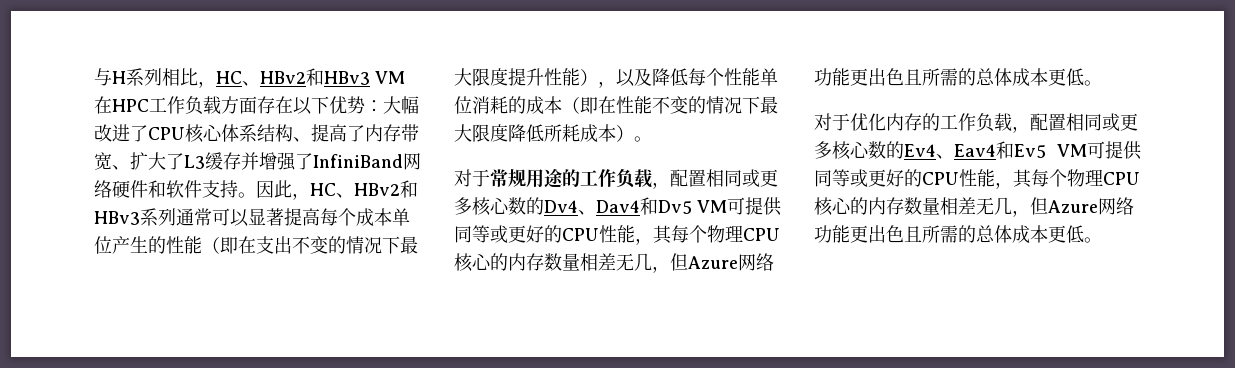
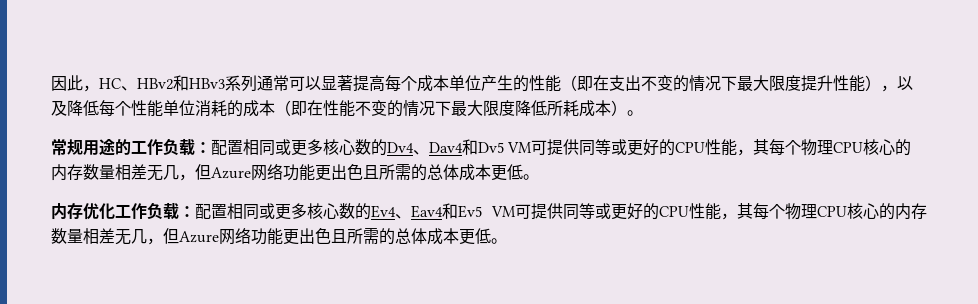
[94,68,405,88] [94,96,419,115] [94,124,419,143] [94,152,421,171] [94,180,256,198] 与H系列相比，HC、HBv2和HBv3 VM在HPC工作负载方面存在以下优势：大幅改进了CPU核心体系结构、提高了内存带宽、扩大了L3缓存并增强了InfiniBand网络硬件和软件支持。 -> (51, 83) none
[454,169,490,187] 对于 -> (643, 113) none
[652,182,670,189] ， -> [195,142,211,153] ：
[814,113,1030,133] 对于优化内存的工作负载， -> [51,202,195,220] 内存优化工作负载：

